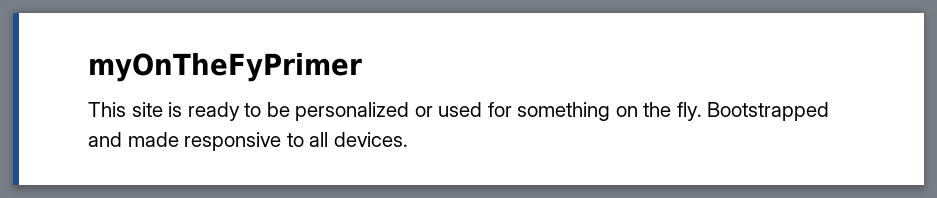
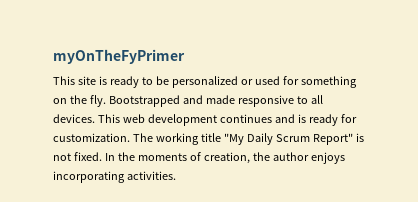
(408, 139) none -> [97,114,357,126] [53,133,364,145] [53,152,345,164] [53,171,176,183] This web development continues and is ready for customization. The working title "My Daily Scrum Report" is not fixed. In the moments of creation, the author enjoys incorporating activities.

